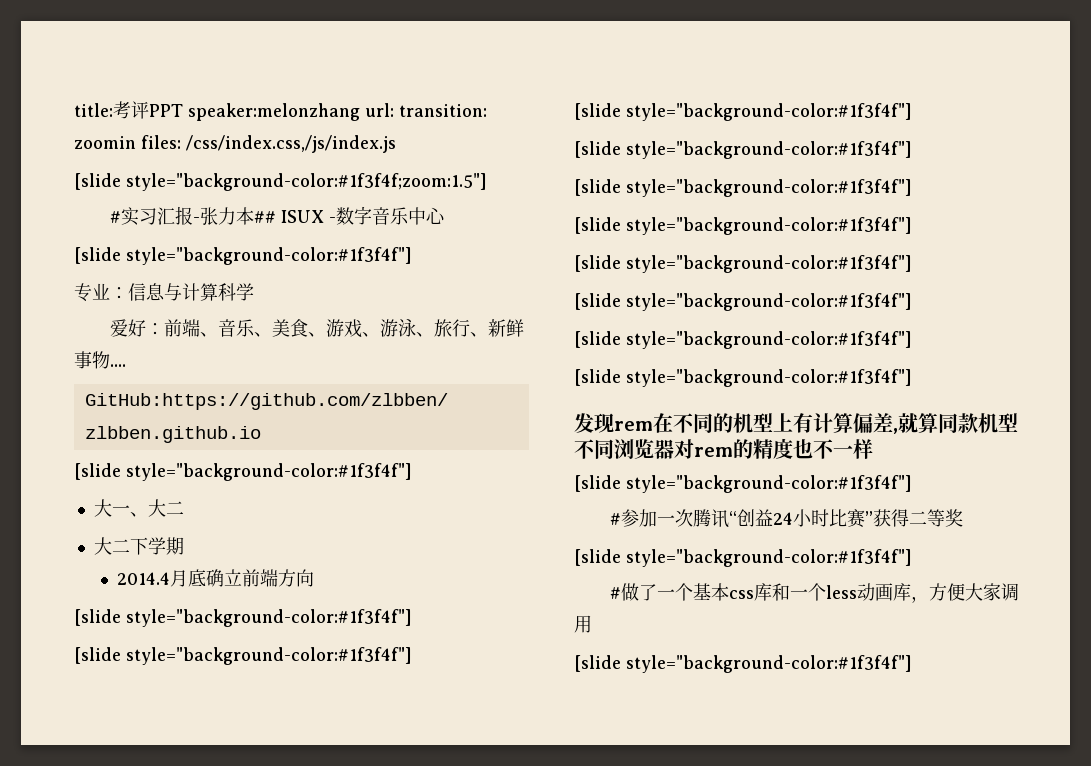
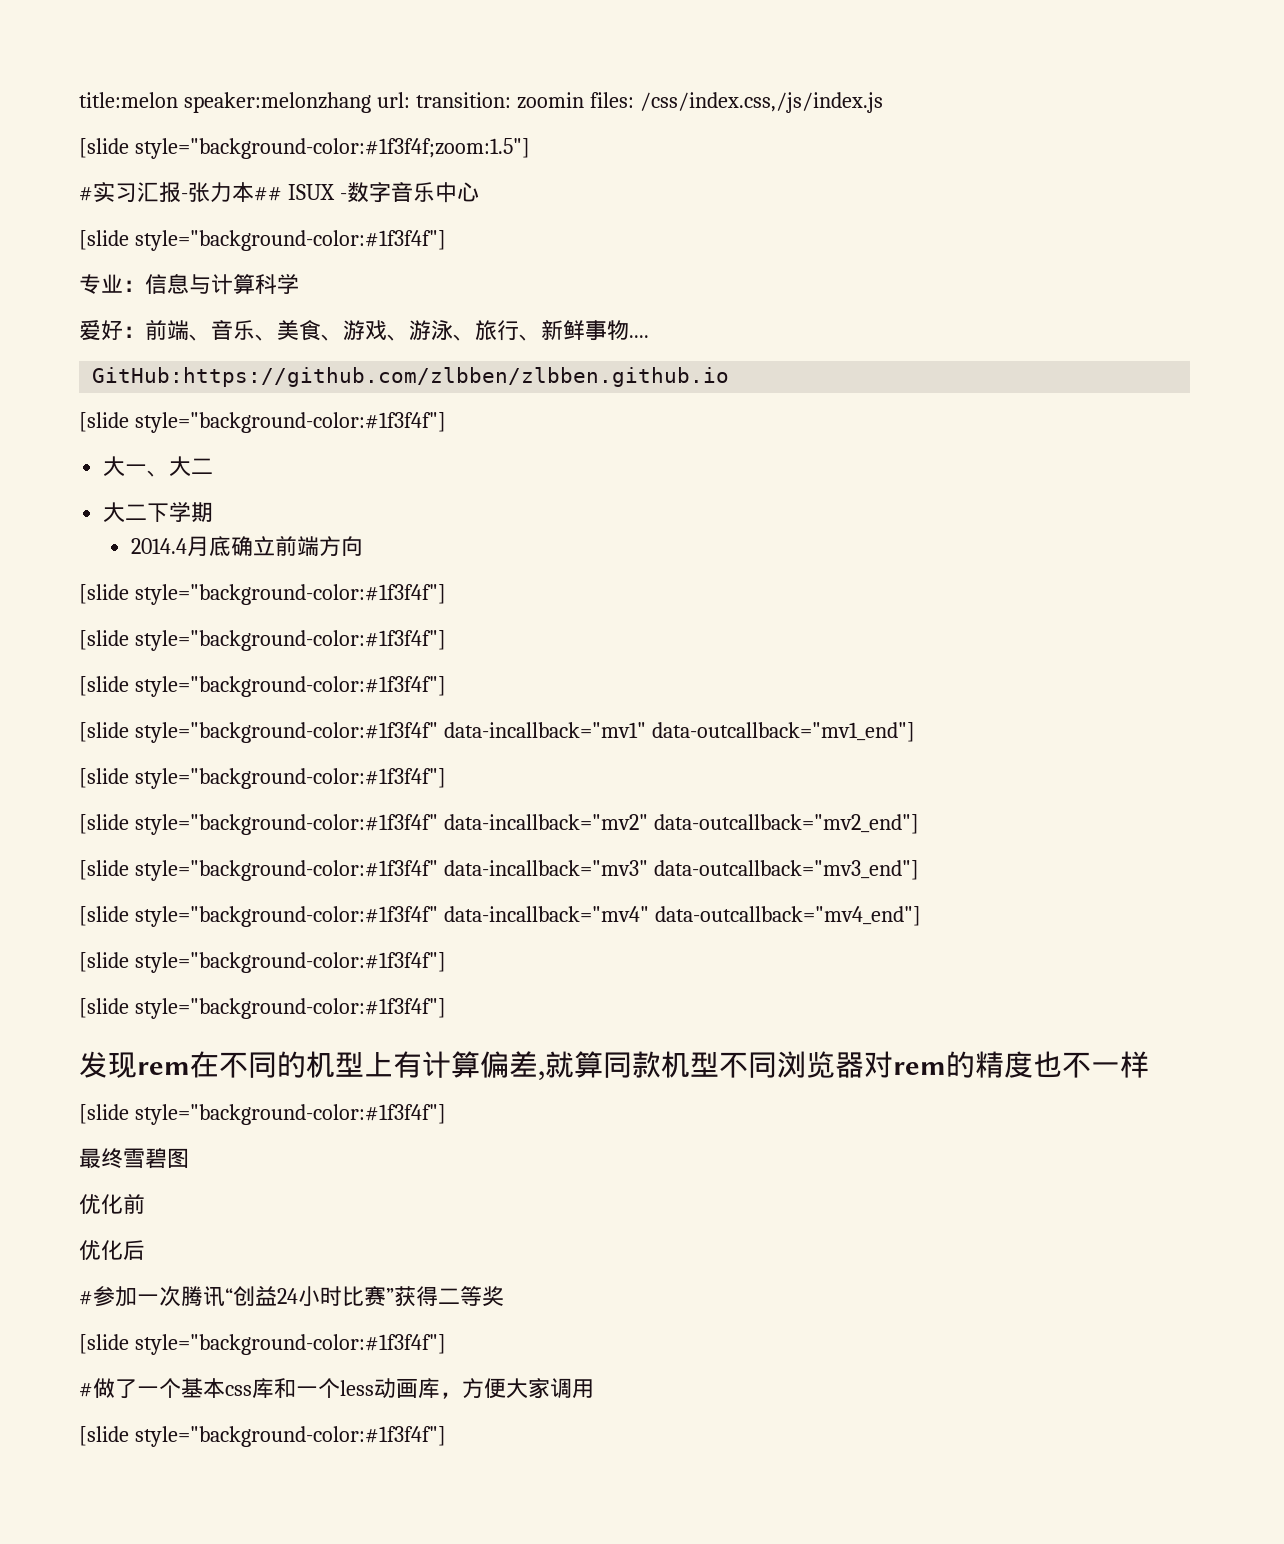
[74,101,183,119] title:考评PPT -> [79,92,178,108] title:melon
[626,141,912,159] [574,179,912,197] [574,217,912,235] [574,255,912,273] [574,293,912,311] style="background-color:#1f3f4f"] // [slide style="background-color:#1f3f4f"] // [slide style="background-color:#1f3f4f"] // [slide style="background-color:#1f3f4f"] // [slide style="background-color:#1f3f4f"] -> [134,722,915,743] [79,768,446,789] [79,814,919,835] [79,860,919,881] [79,906,921,927] style="background-color:#1f3f4f" data-incallback="mv1" data-outcallback="mv1_end"] // [slide style="background-color:#1f3f4f"] // [slide style="background-color:#1f3f4f" data-incallback="mv2" data-outcallback="mv2_end"] // [slide style="background-color:#1f3f4f" data-incallback="mv3" data-outcallback="mv3_end"] // [slide style="background-color:#1f3f4f" data-incallback="mv4" data-outcallback="mv4_end"]
(912, 484) none -> [79,1148,189,1169] [79,1193,145,1215] [79,1240,145,1261] // 最终雪碧图 // 优化前 // 优化后

